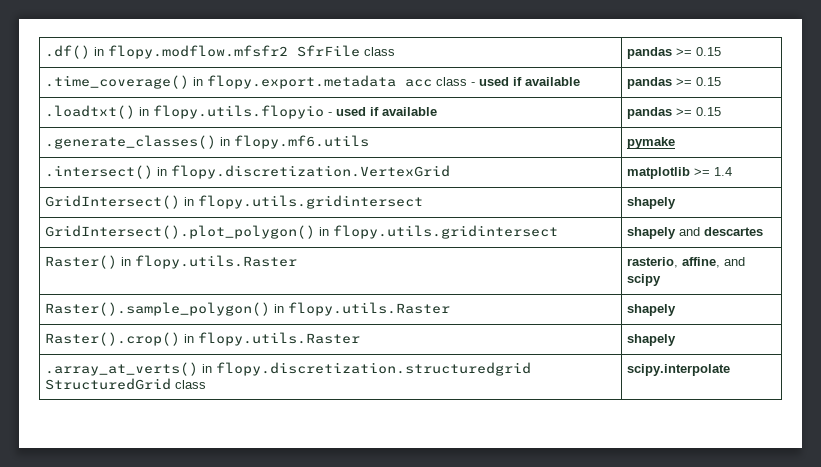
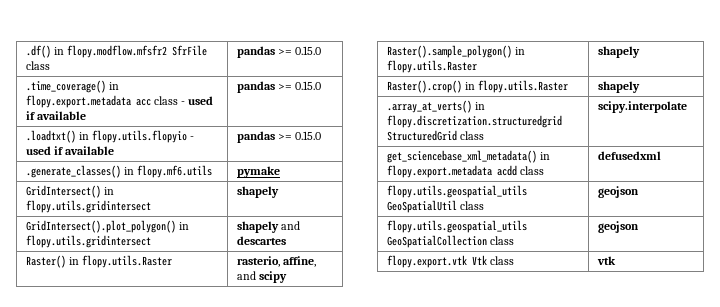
[695,47,721,56] 0.15 -> [295,46,322,55] 0.15.0
[695,77,721,86] 0.15 -> [295,81,322,90] 0.15.0
[695,107,721,116] 0.15 -> [295,131,322,140] 0.15.0
[44,165,450,179] [626,167,732,179] // .intersect() in flopy.discretization.VertexGrid | matplotlib >= 1.4 -> (280, 172) none
(730, 370) none -> [386,150,550,163] [386,165,544,178] [597,151,661,160] [386,185,527,198] [386,200,484,213] [597,186,639,198] [386,220,527,233] [386,235,514,248] [597,221,639,233] [386,255,514,268] [596,256,616,265] // get_sciencebase_xml_metadata() in flopy.export.metadata acdd class | defusedxml // flopy.utils.geospatial_utils GeoSpatialUtil class | geojson // flopy.utils.geospatial_utils GeoSpatialCollection class | geojson // flopy.export.vtk Vtk class | vtk

